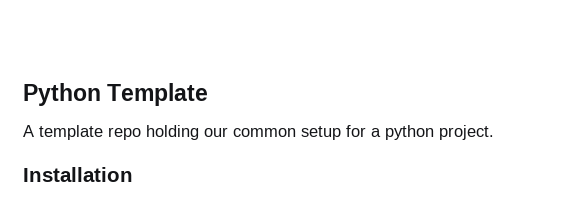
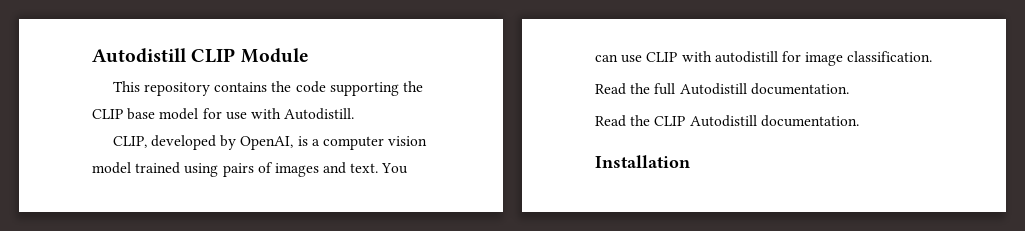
[23,83,209,106] [23,125,494,140] Python Template // A template repo holding our common setup for a python project. -> [92,48,309,63] [112,81,423,96] [92,108,355,120] [112,135,428,150] [92,162,409,177] [595,51,933,66] [595,83,849,95] [595,115,859,127] Autodistill CLIP Module // This repository contains the code supporting the CLIP base model for use with Autodistill. // CLIP, developed by OpenAI, is a computer vision model trained using pairs of images and text. You can use CLIP with autodistill for image classification. // Read the full Autodistill documentation. // Read the CLIP Autodistill documentation.

